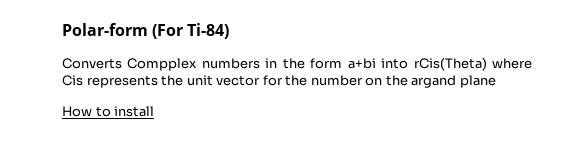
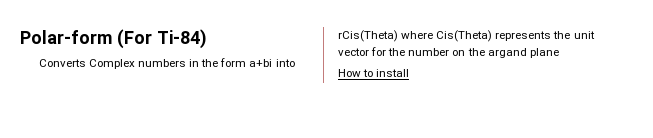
[127,58,198,71] Compplex -> [88,59,135,69] Complex
[62,75,83,86] Cis -> [436,30,493,42] Cis(Theta)

